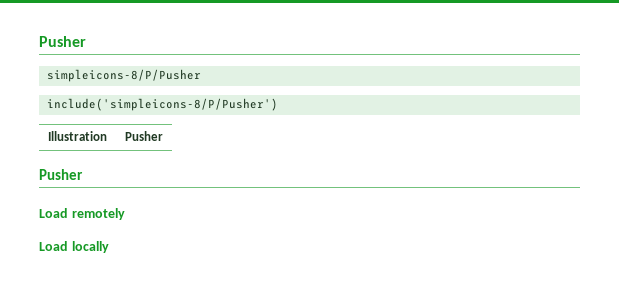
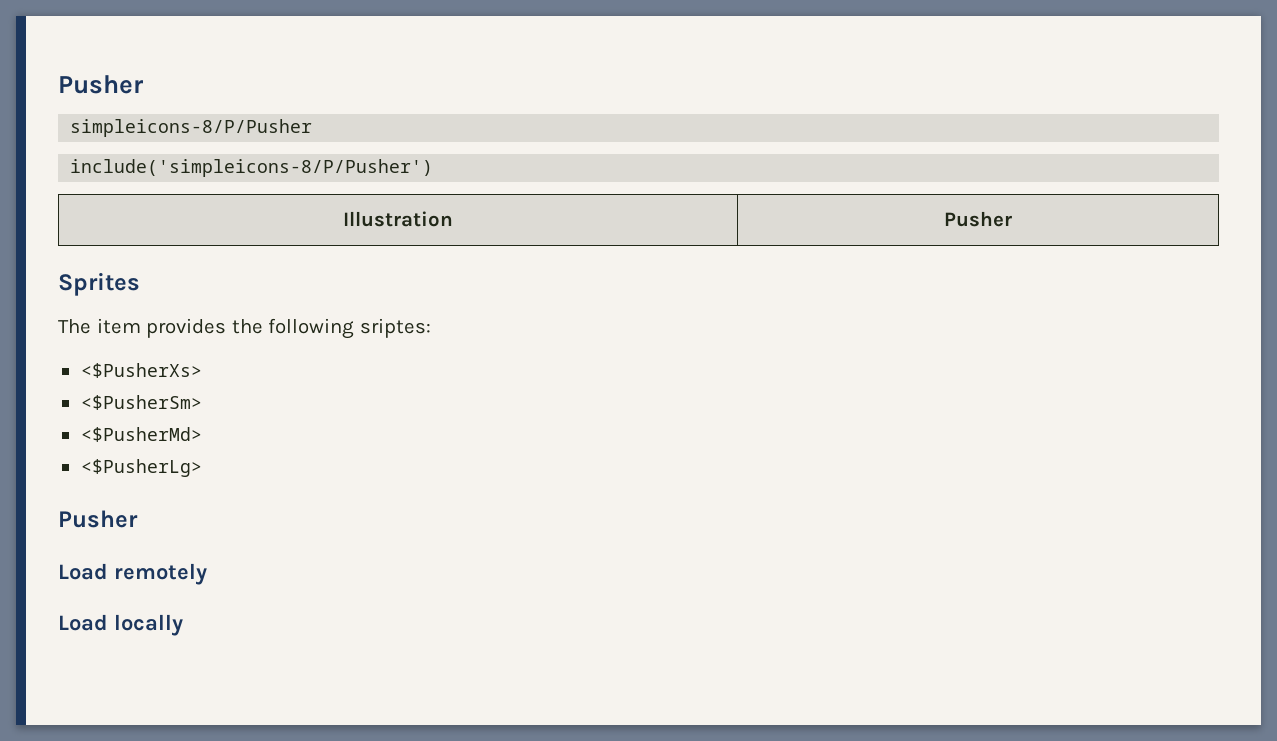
(163, 136) none -> [58,272,140,296] [58,318,431,339] [80,363,202,378] [80,395,202,410] [80,427,202,442] [80,459,202,477] // Sprites // The item provides the following sriptes: // <$PusherXs> // <$PusherSm> // <$PusherMd> // <$PusherLg>

